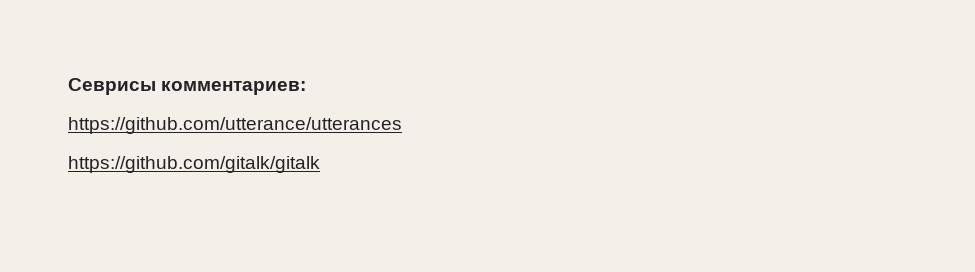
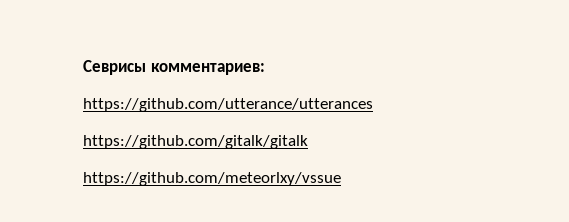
(320, 164) none -> [83,172,341,186] // https://github.com/meteorlxy/vssue

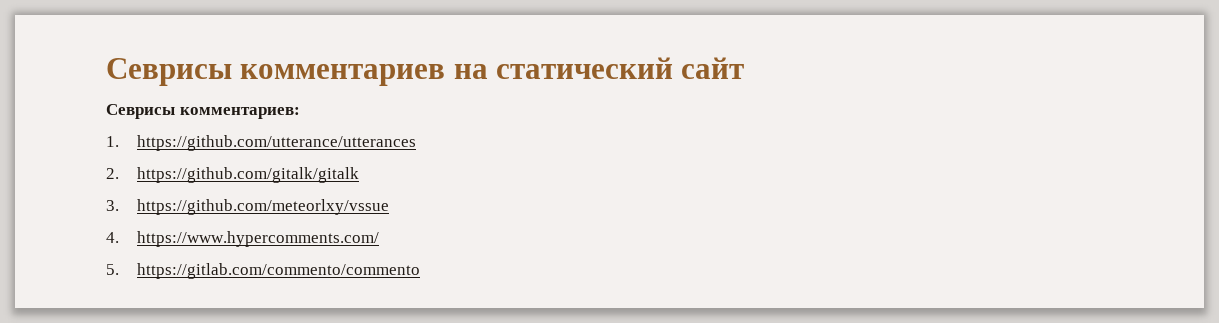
[83,60,146,75] Севрисы -> [106,57,745,86] [106,104,175,119] Севрисы комментариев на статический сайт // Севрисы
(265, 69) none -> [106,136,119,147] 1.
(373, 105) none -> [106,168,119,179] 2.
(308, 142) none -> [106,200,119,211] 3.
(341, 179) none -> [106,231,379,247] [106,263,420,279] // 4. https://www.hypercomments.com/ // 5. https://gitlab.com/commento/commento

